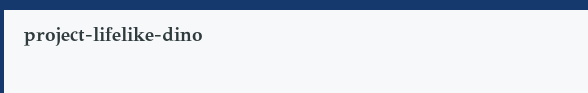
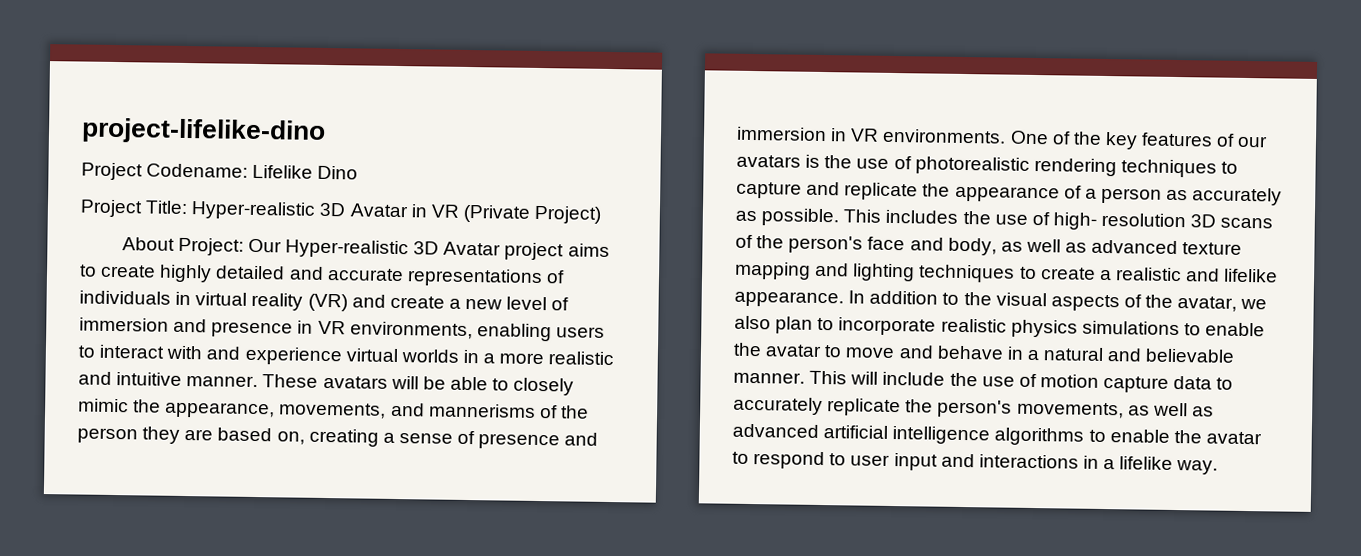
(203, 36) none -> [81,162,359,181] [80,199,602,224] [121,237,610,261] [79,264,565,288] [79,290,570,312] [79,317,605,342] [78,344,615,366] [78,371,575,396] [78,398,589,419] [77,426,599,450] [736,126,1269,150] [736,154,1239,178] [736,181,1283,206] [735,208,1274,230] [735,234,1243,256] [734,261,1279,283] [734,290,1268,312] [734,315,1266,338] [733,342,1236,363] [733,370,1234,393] [733,396,1214,419] [732,423,1262,446] [732,451,1219,475] // Project Codename: Lifelike Dino // Project Title: Hyper-realistic 3D Avatar in VR (Private Project) // About Project: Our Hyper-realistic 3D Avatar project aims to create highly detailed and accurate representations of individuals in virtual reality (VR) and create a new level of immersion and presence in VR environments, enabling users to interact with and experience virtual worlds in a more realistic and intuitive manner. These avatars will be able to closely mimic the appearance, movements, and mannerisms of the person they are based on, creating a sense of presence and immersion in VR environments. One of the key features of our avatars is the use of photorealistic rendering techniques to capture and replicate the appearance of a person as accurately as possible. This includes the use of high- resolution 3D scans of the person's face and body, as well as advanced texture mapping and lighting techniques to create a realistic and lifelike appearance. In addition to the visual aspects of the avatar, we also plan to incorporate realistic physics simulations to enable the avatar to move and behave in a natural and believable manner. This will include the use of motion capture data to accurately replicate the person's movements, as well as advanced artificial intelligence algorithms to enable the avatar to respond to user input and interactions in a lifelike way.

